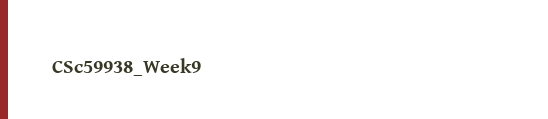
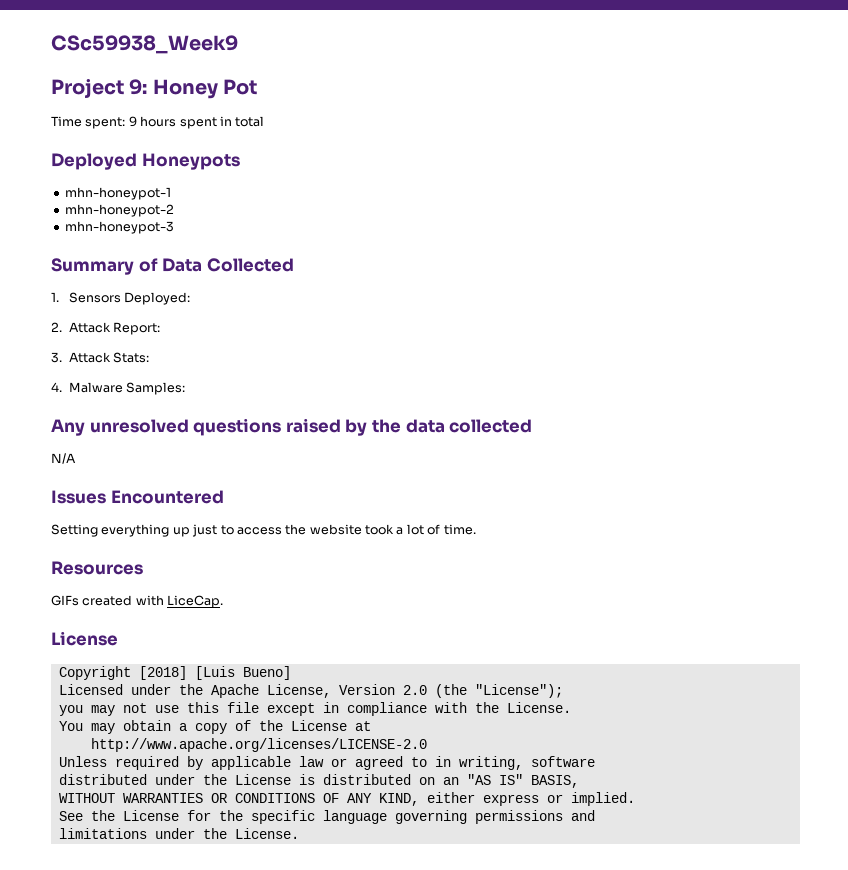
(201, 67) none -> [51,78,257,99] [51,116,265,129] [51,153,240,170] [64,187,171,200] [64,204,174,217] [64,221,174,234] [51,258,294,275] [51,292,191,305] [51,322,161,335] [51,352,150,363] [51,382,186,395] [51,418,533,436] [51,453,76,464] [51,490,224,504] [51,524,476,537] [51,561,143,575] [51,595,224,608] [51,631,118,646] [58,666,291,680] [58,684,563,698] [58,702,571,716] [58,720,371,734] [90,738,427,752] [58,756,595,770] [58,774,579,788] [58,792,635,806] [58,810,595,824] [58,828,299,839] // Project 9: Honey Pot // Time spent: 9 hours spent in total // Deployed Honeypots // mhn-honeypot-1 // mhn-honeypot-2 // mhn-honeypot-3 // Summary of Data Collected // 1. Sensors Deployed: // 2. Attack Report: // 3. Attack Stats: // 4. Malware Samples: // Any unresolved questions raised by the data collected // N/A // Issues Encountered // Setting everything up just to access the website took a lot of time. // Resources // GIFs created with LiceCap. // License // Copyright [2018] [Luis Bueno] // Licensed under the Apache License, Version 2.0 (the "License"); // you may not use this file except in compliance with the License. // You may obtain a copy of the License at // http://www.apache.org/licenses/LICENSE-2.0 // Unless required by applicable law or agreed to in writing, software // distributed under the License is distributed on an "AS IS" BASIS, // WITHOUT WARRANTIES OR CONDITIONS OF ANY KIND, either express or implied. // See the License for the specific language governing permissions and // limitations under the License.

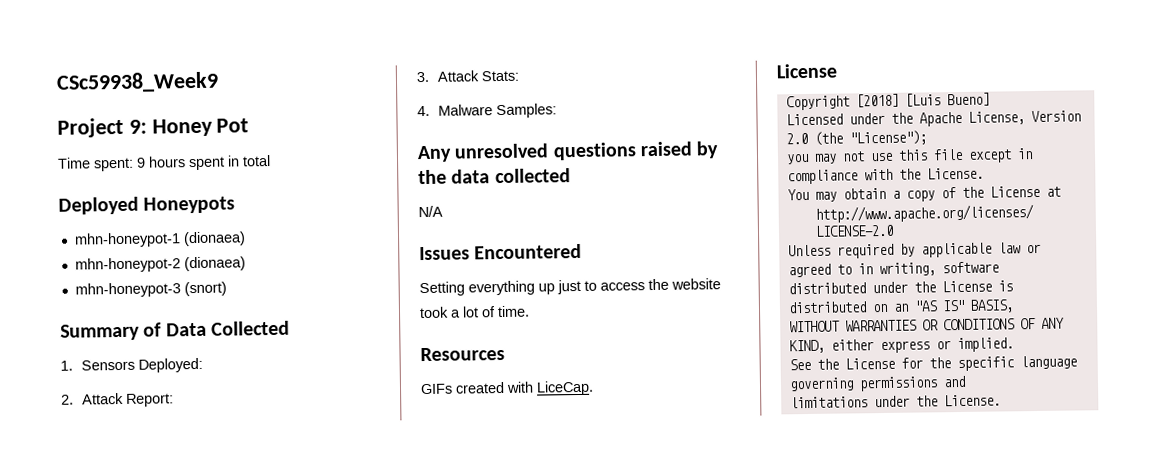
(171, 193) none -> [182,231,246,247] (dionaea)
(174, 210) none -> [183,256,246,272] (dionaea)
(174, 227) none -> [183,281,227,297] (snort)

